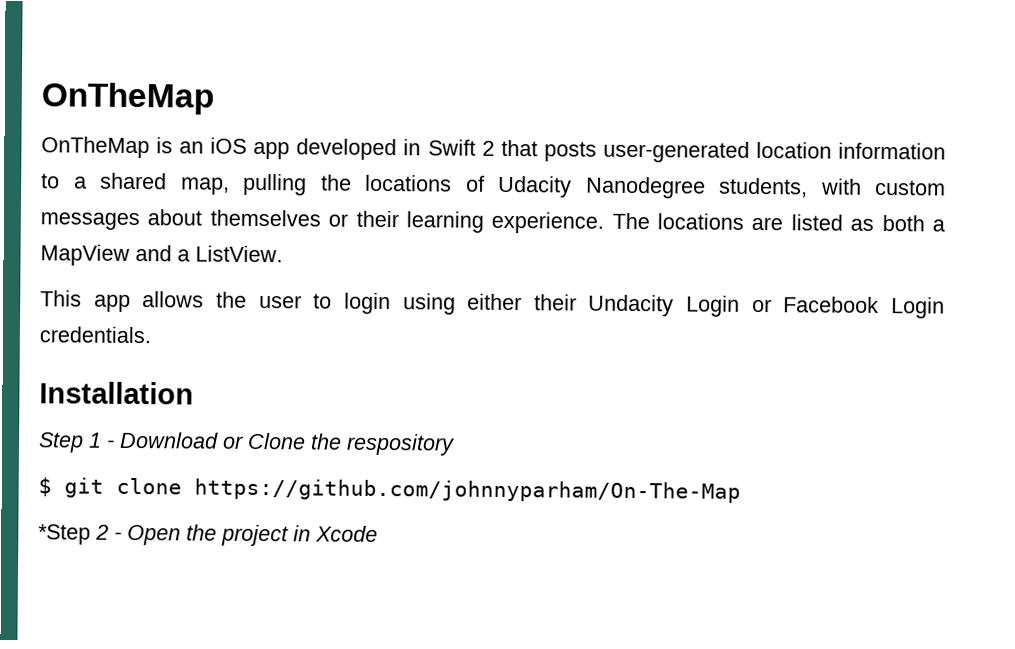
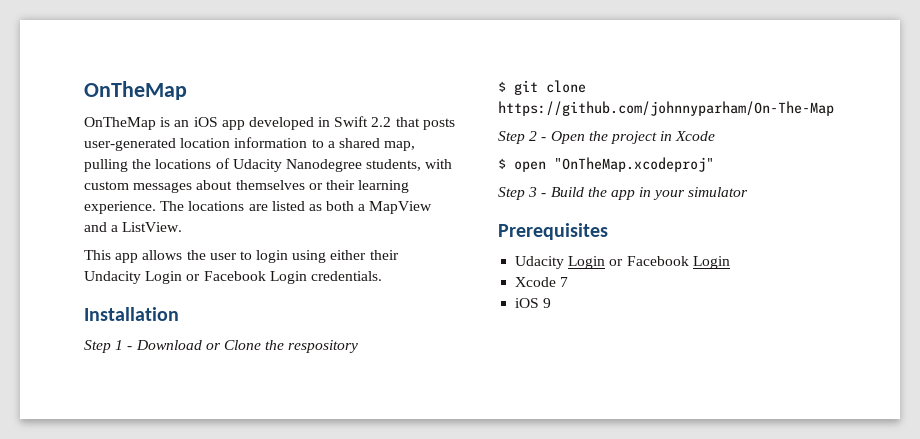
[481,140,495,156] 2 -> [371,117,392,127] 2.2
[38,524,91,545] *Step -> [498,131,525,144] Step
(378, 533) none -> [498,157,714,172] [498,187,749,200] [498,223,608,240] [515,256,730,269] [515,277,569,287] [515,298,552,308] // $ open "OnTheMap.xcodeproj" // Step 3 - Build the app in your simulator // Prerequisites // Udacity Login or Facebook Login // Xcode 7 // iOS 9

